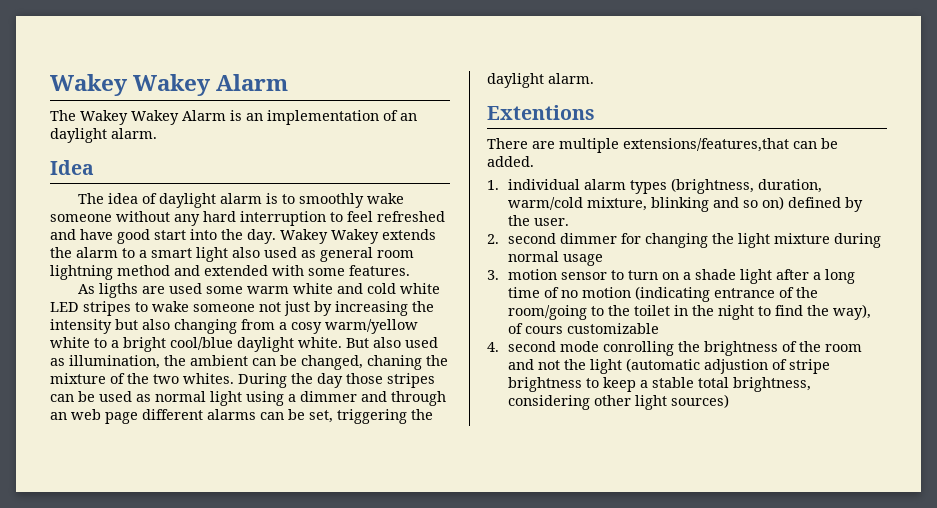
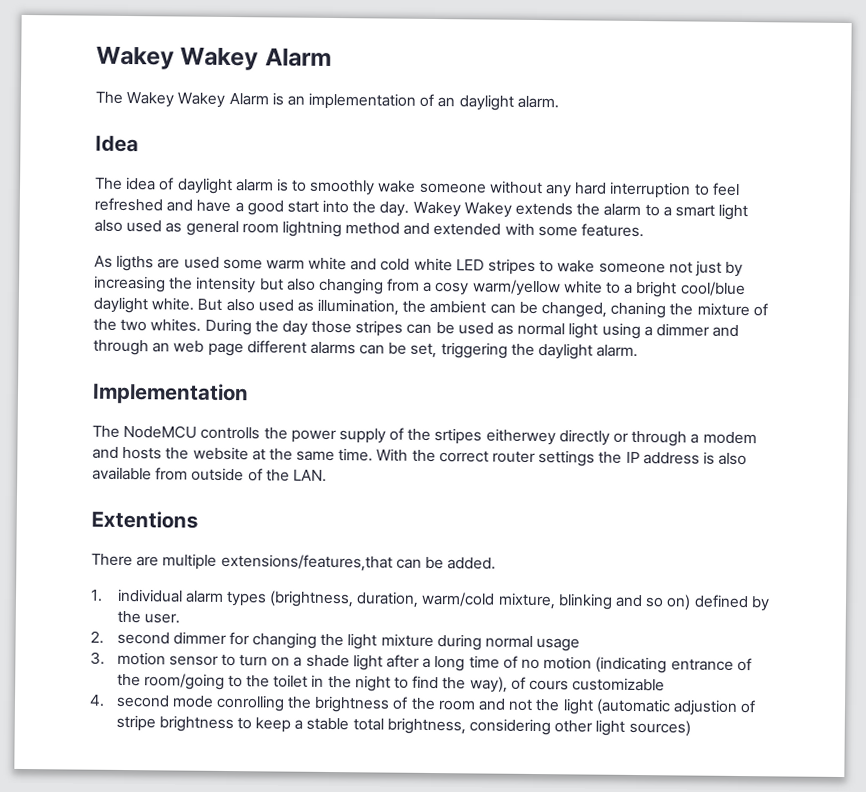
(113, 234) none -> [234,202,244,213] a
(594, 78) none -> [92,382,249,406] [92,424,757,447] [92,446,748,467] [92,466,327,482] // Implementation // The NodeMCU controlls the power supply of the srtipes eitherwey directly or through a modem and hosts the website at the same time. With the correct router settings the IP address is also available from outside of the LAN.

